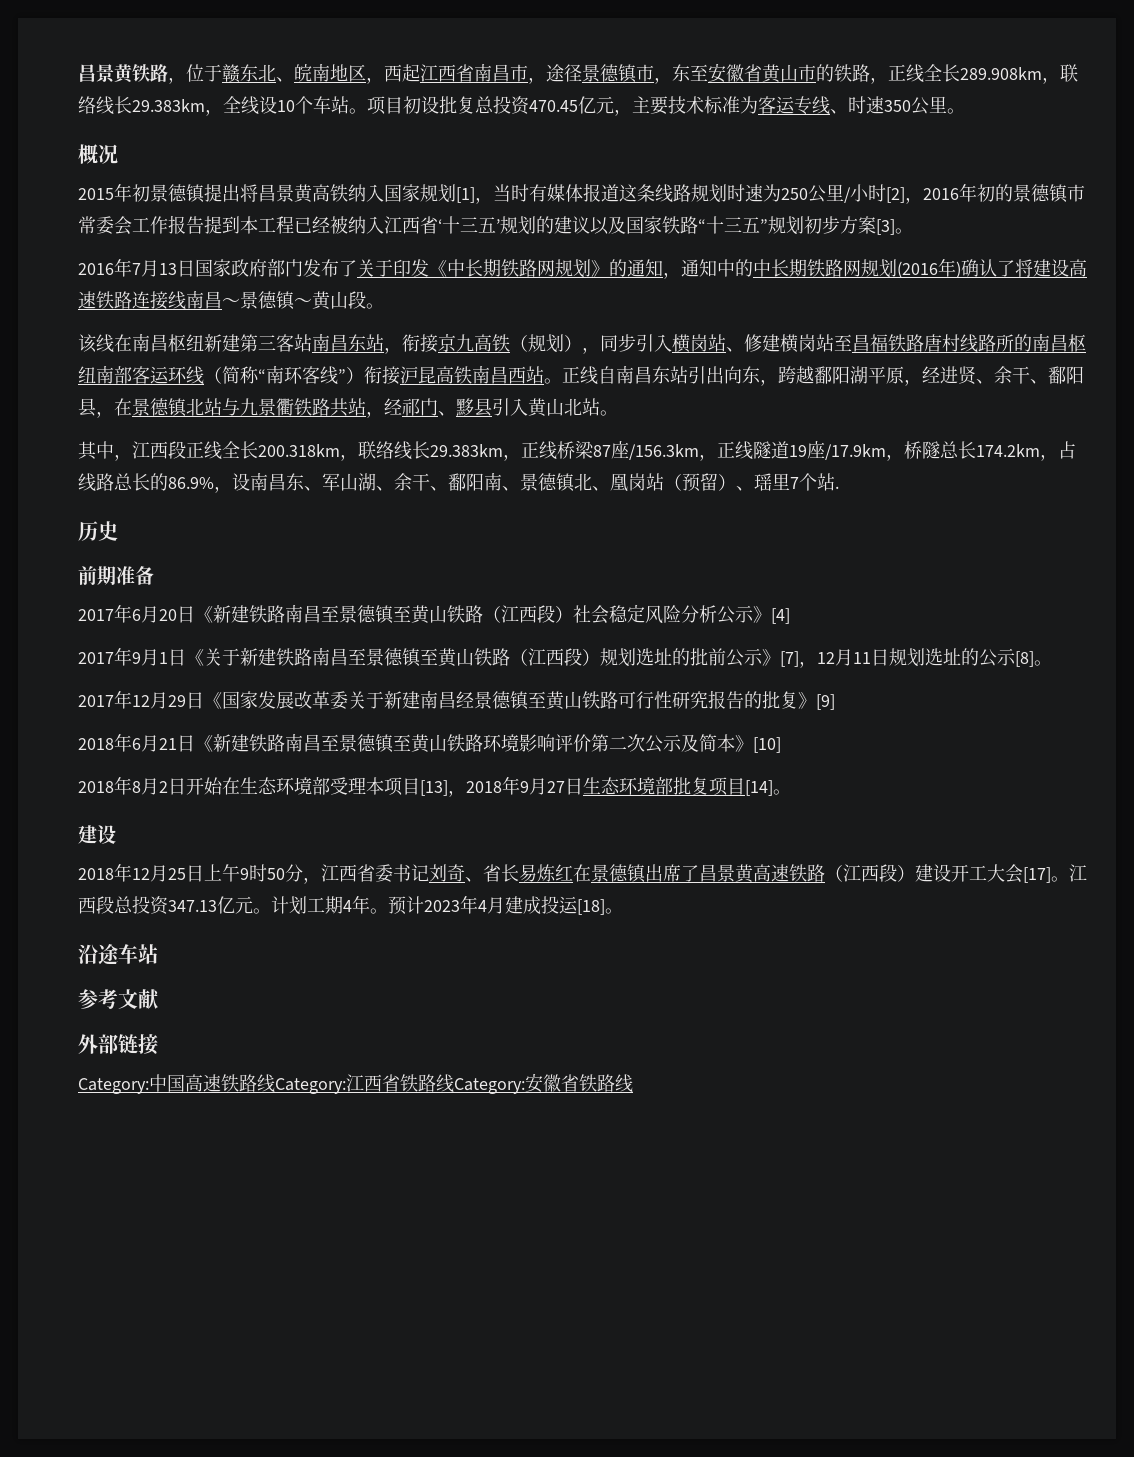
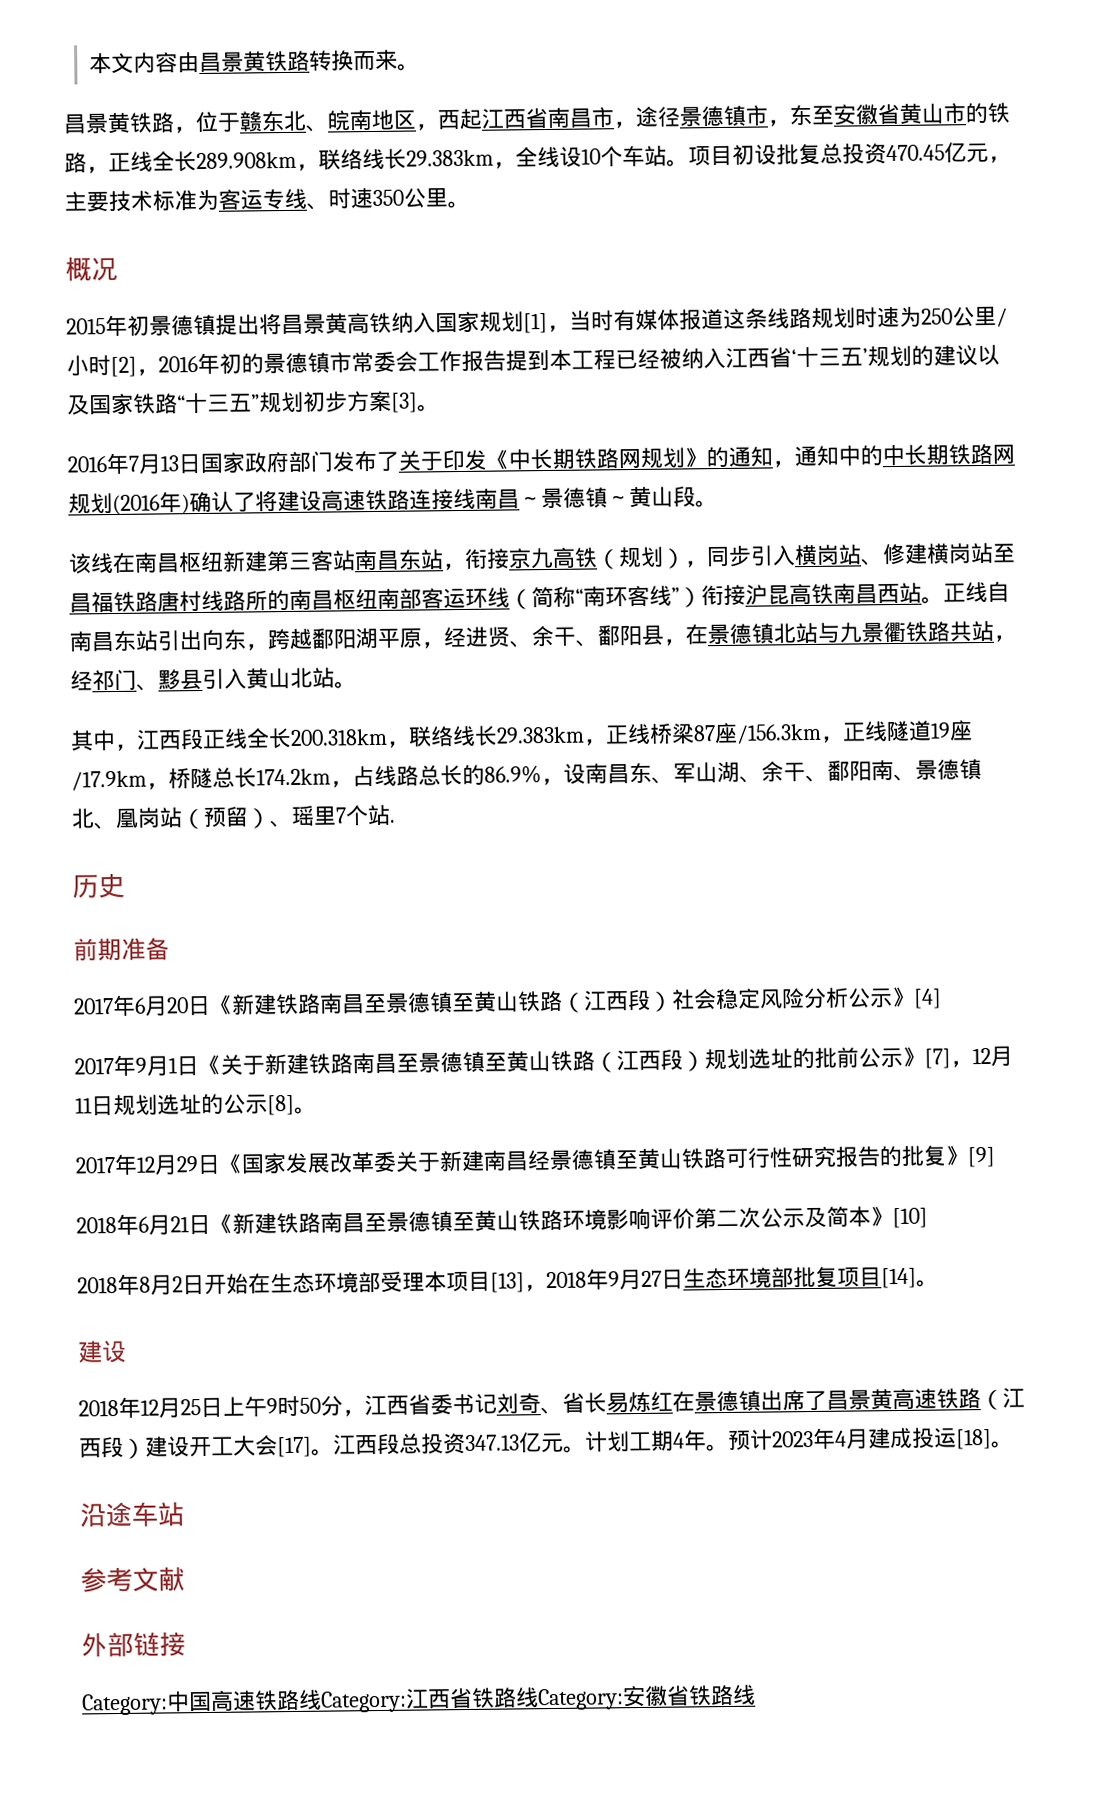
(78, 73) none -> [89,49,421,74] 本文内容由昌景黄铁路转换而来。 //

